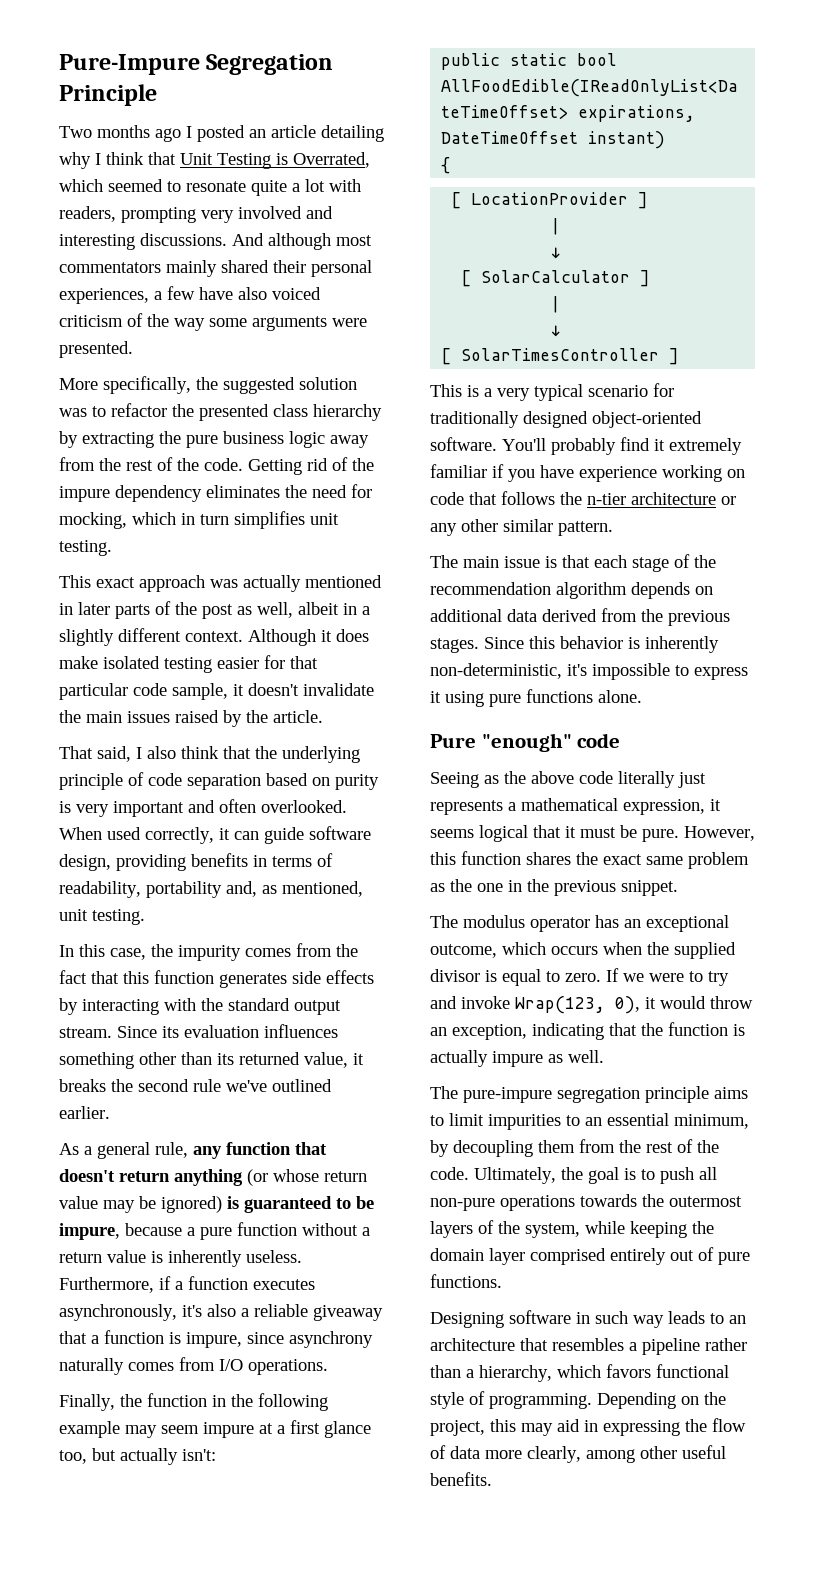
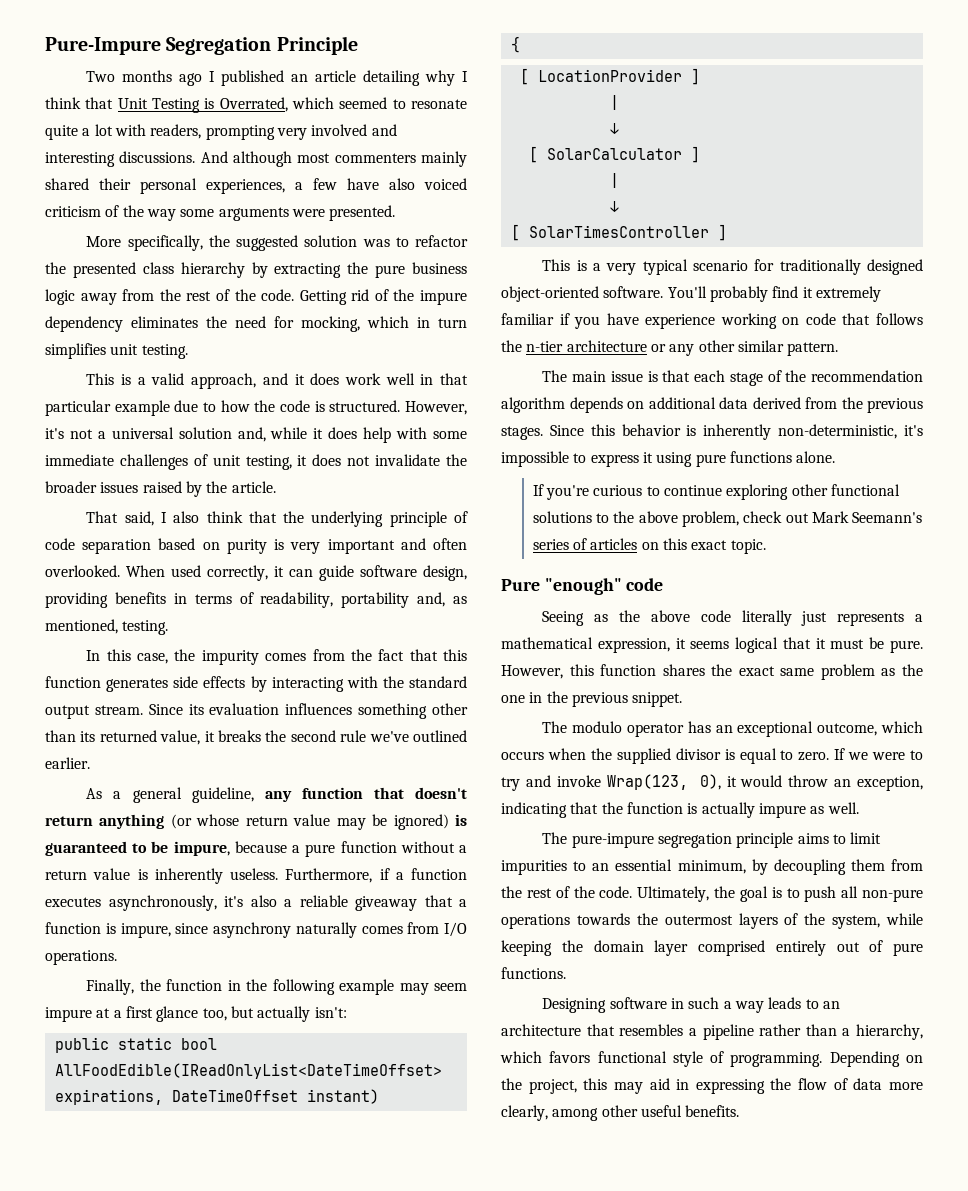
[197,125,245,142] posted -> [221,70,285,86] published
[59,262,161,273] commentators -> [334,153,416,163] commenters
[96,575,382,592] [59,601,370,619] [59,628,369,646] [59,655,318,673] [59,683,299,700] exact approach was actually mentioned in later parts of the post as well, albeit in a slightly different context. Although it does make isolated testing easier for that particular code sample, it doesn't -> [121,373,469,389] [45,400,468,416] [45,427,468,443] [45,454,371,470] is a valid approach, and it does work well in that particular example due to how the code is structured. However, it's not a universal solution and, while it does help with some immediate challenges of unit testing, it does not
[86,711,122,723] main -> [45,481,97,493] broader
[59,909,88,921] unit -> (118, 626) none
[155,1142,188,1158] rule, -> [191,787,254,803] guideline,
(642, 696) none -> [532,484,901,500] [532,511,923,527] [532,538,766,554] // If you're curious to continue exploring other functional solutions to the above problem, check out Mark Seemann's series of articles on this exact topic.
[463,915,525,928] modulus -> [572,721,623,733] modulo
(628, 1317) none -> [723,1001,732,1009] a

